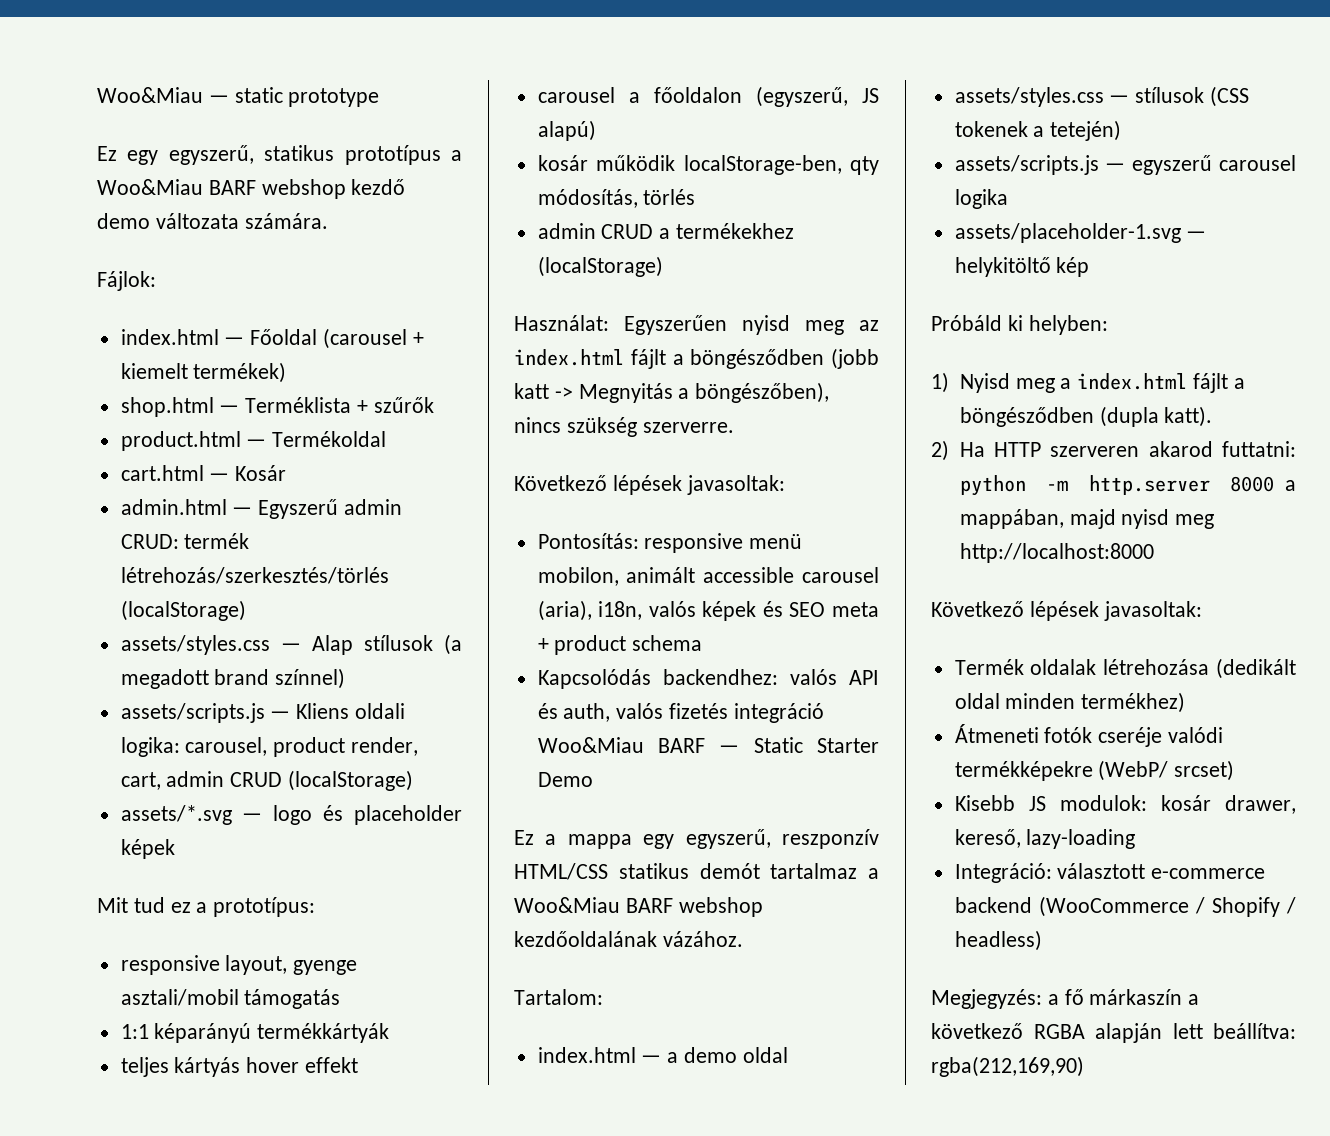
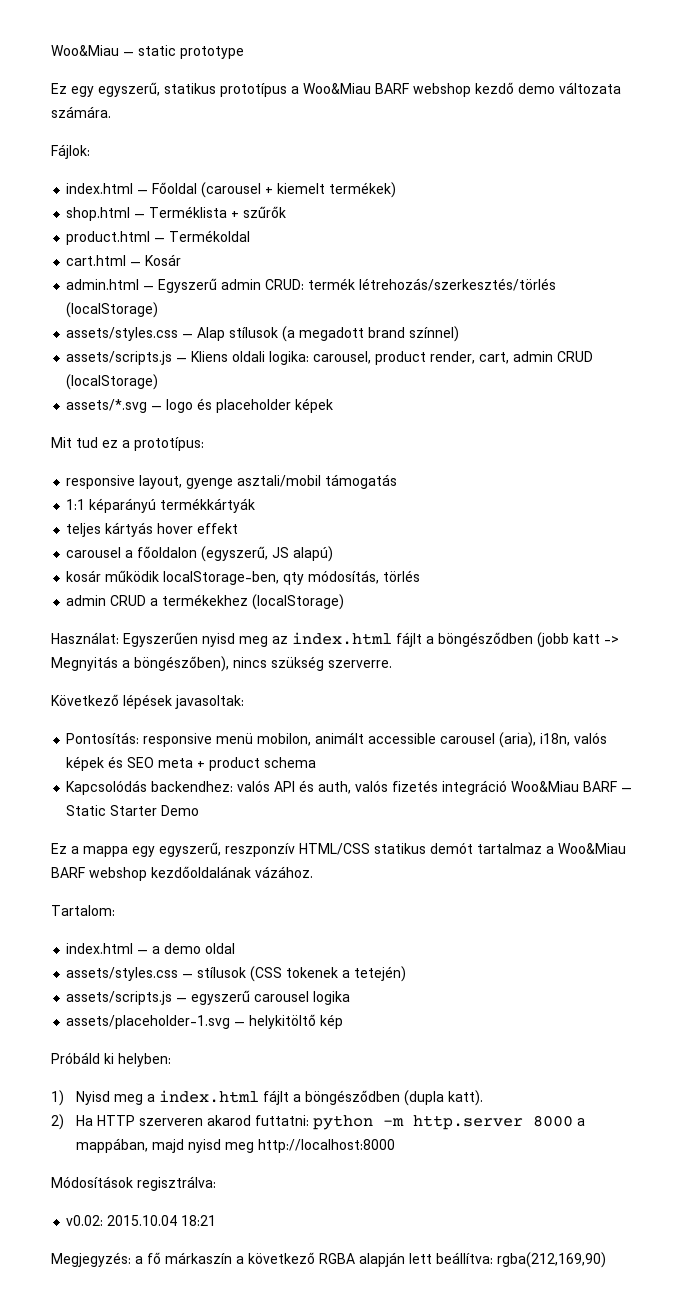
[931,601,1202,621] [954,658,1296,679] [954,692,1186,713] [954,724,1224,747] [954,760,1235,781] [954,795,1296,814] [954,829,1136,849] [954,863,1266,883] [954,896,1296,917] [954,930,1042,951] Következő lépések javasoltak: // Termék oldalak létrehozása (dedikált oldal minden termékhez) // Átmeneti fotók cseréje valódi termékképekre (WebP/ srcset) // Kisebb JS modulok: kosár drawer, kereső, lazy-loading // Integráció: választott e-commerce backend (WooCommerce / Shopify / headless) -> [51,1176,216,1191] [66,1215,217,1226] Módosítások regisztrálva: // v0.02: 2015.10.04 18:21

